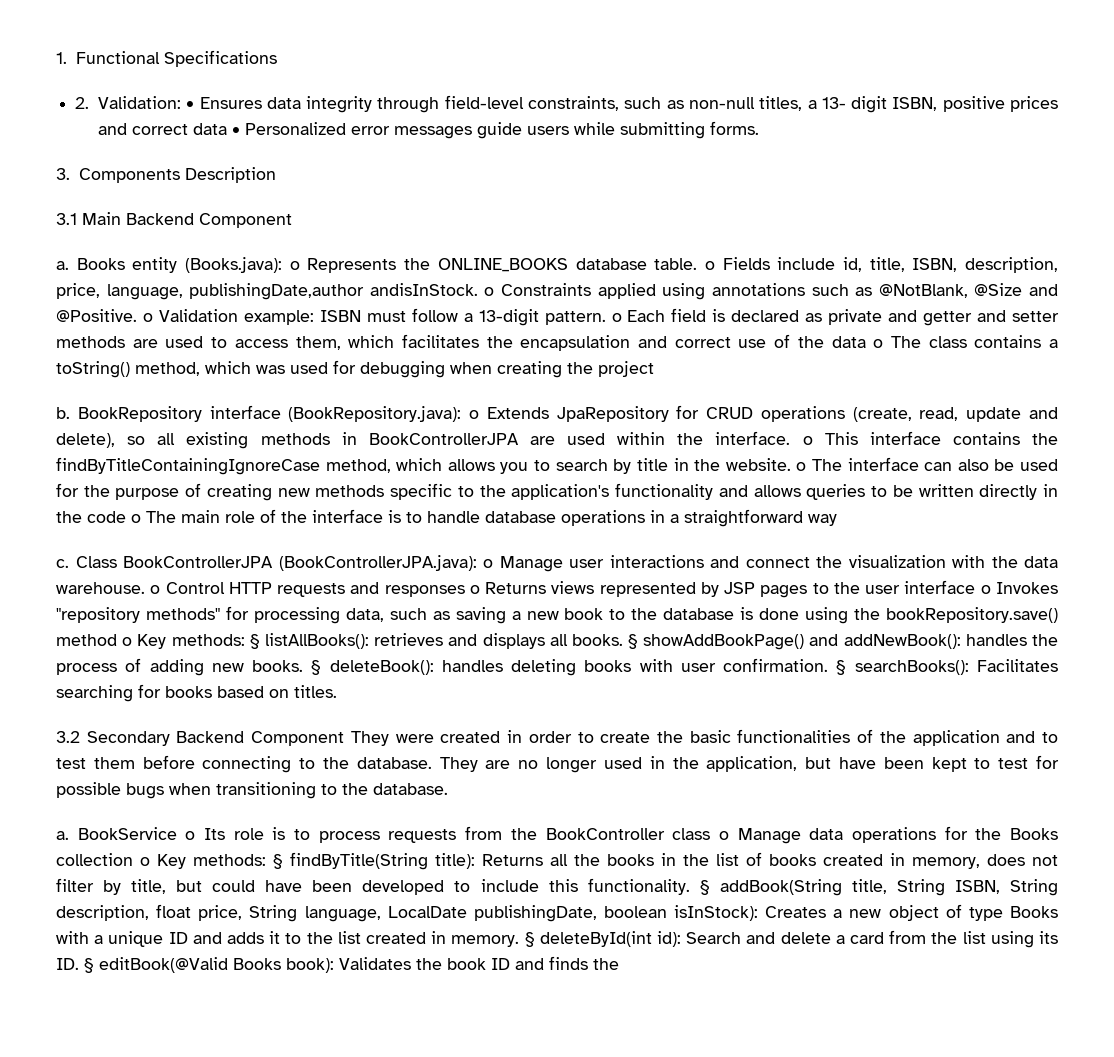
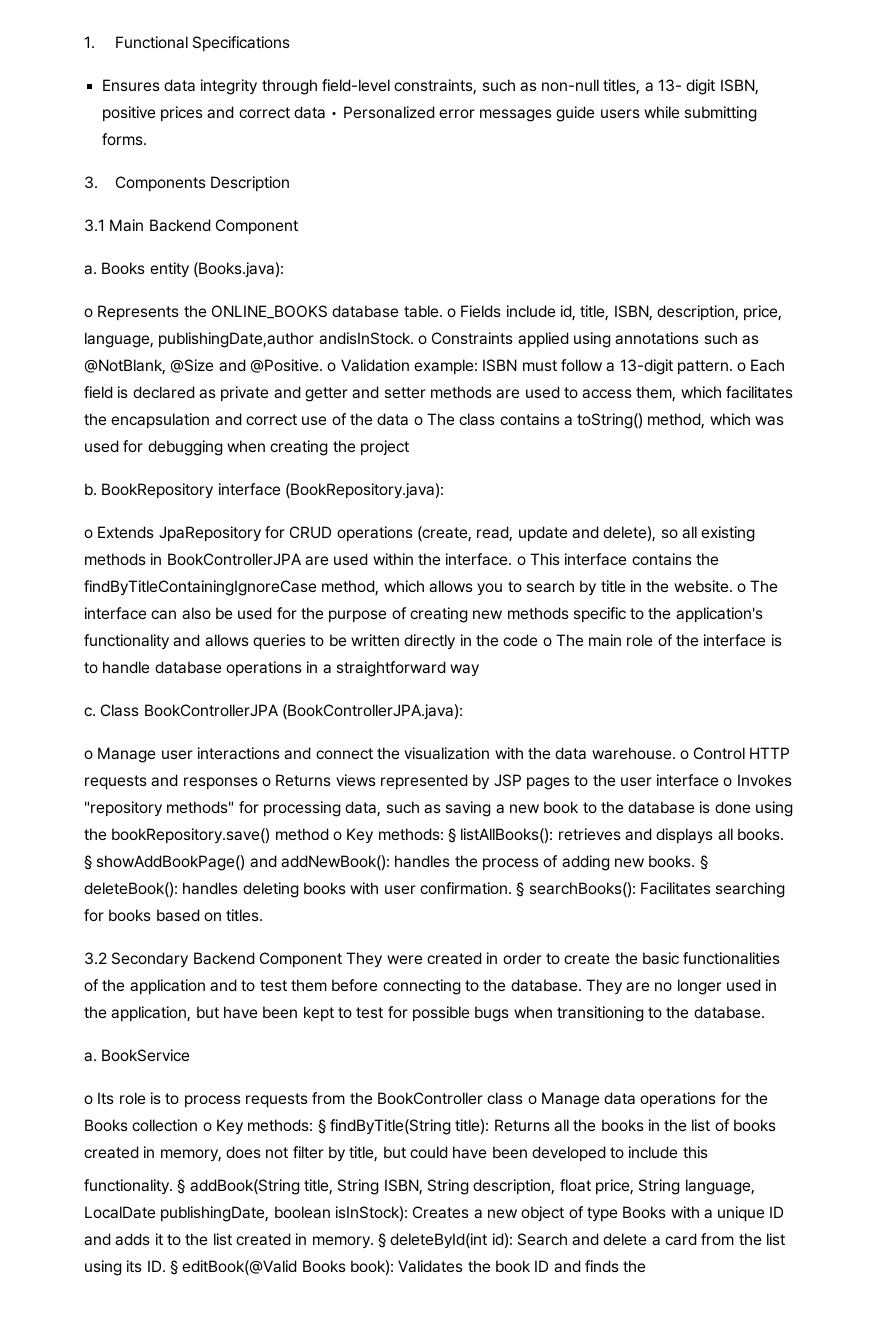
[75,96,195,109] 2. Validation: • -> (291, 44) none
(283, 265) none -> (284, 270) //
(462, 414) none -> (444, 491) //
(477, 563) none -> (463, 712) //
(177, 833) none -> (191, 1055) //
(578, 885) none -> (708, 1152) //

